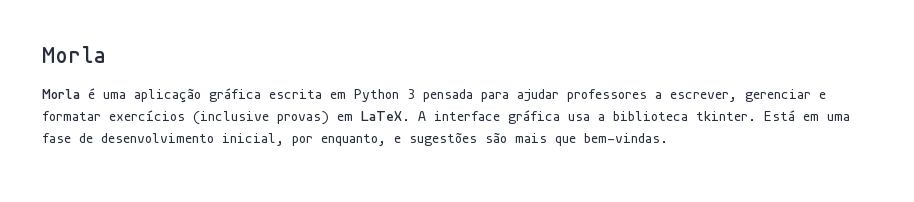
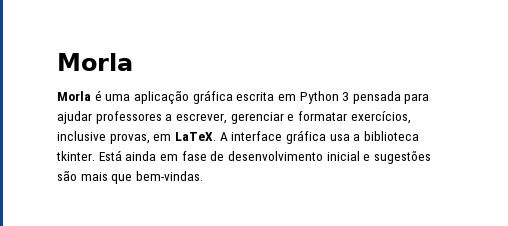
[109,110,329,125] exercícios (inclusive provas) -> [350,111,411,124] [57,131,150,144] exercícios, inclusive provas,
[803,114,850,121] em uma -> [125,151,178,161] ainda em
[222,133,386,146] inicial, por enquanto, -> [326,151,360,161] inicial

